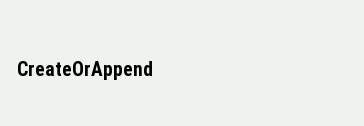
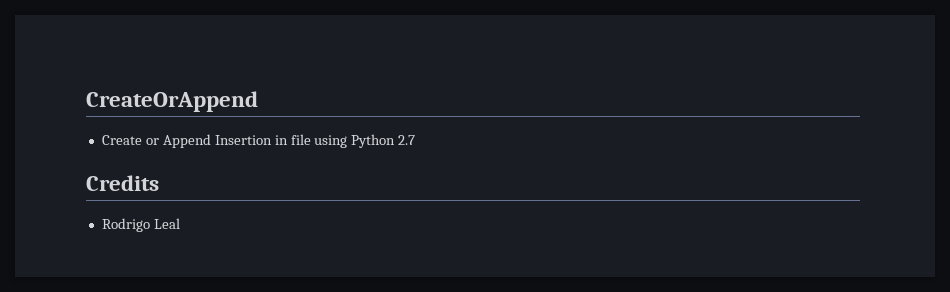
(153, 70) none -> [101,134,416,148] [86,175,159,191] [101,218,180,232] // Create or Append Insertion in file using Python 2.7 // Credits // Rodrigo Leal

